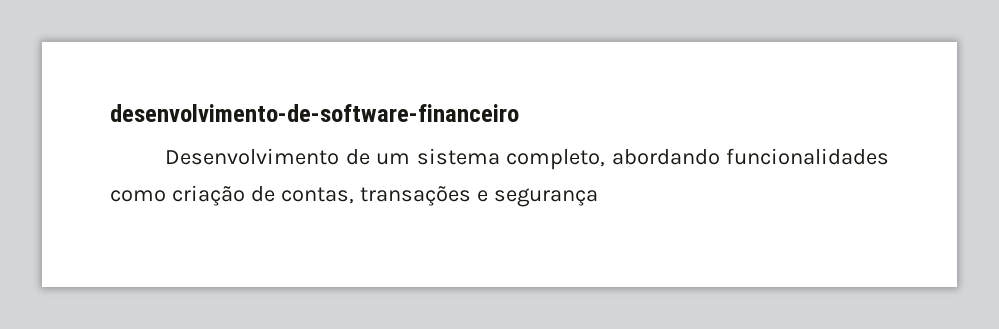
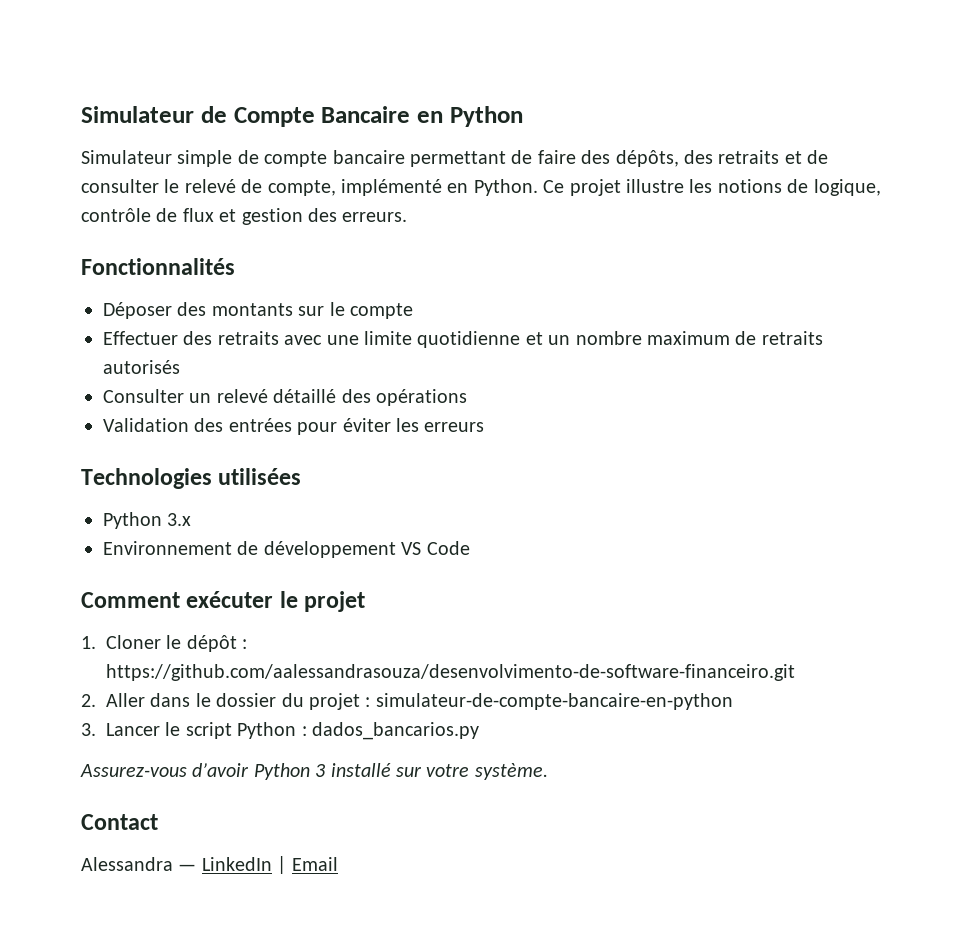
[110,104,519,122] [165,148,889,170] [110,185,598,207] desenvolvimento-de-software-financeiro // Desenvolvimento de um sistema completo, abordando funcionalidades como criação de contas, transações e segurança -> [81,106,523,127] [81,150,829,167] [81,179,881,196] [81,208,408,225] [81,258,235,275] [103,302,413,319] [103,331,823,348] [103,360,180,374] [103,389,467,406] [103,418,485,435] [81,468,302,489] [103,512,192,529] [103,541,470,558] [81,591,366,612] [81,635,248,652] [106,664,795,681] [81,693,733,710] [81,722,479,740] [80,763,548,780] [81,814,158,830] [81,856,338,874] Simulateur de Compte Bancaire en Python // Simulateur simple de compte bancaire permettant de faire des dépôts, des retraits et de consulter le relevé de compte, implémenté en Python. Ce projet illustre les notions de logique, contrôle de flux et gestion des erreurs. // Fonctionnalités // Déposer des montants sur le compte // Effectuer des retraits avec une limite quotidienne et un nombre maximum de retraits autorisés // Consulter un relevé détaillé des opérations // Validation des entrées pour éviter les erreurs // Technologies utilisées // Python 3.x // Environnement de développement VS Code // Comment exécuter le projet // 1. Cloner le dépôt : https://github.com/aalessandrasouza/desenvolvimento-de-software-financeiro.git // 2. Aller dans le dossier du projet : simulateur-de-compte-bancaire-en-python // 3. Lancer le script Python : dados_bancarios.py // Assurez-vous d’avoir Python 3 installé sur votre système. // Contact // Alessandra — LinkedIn | Email

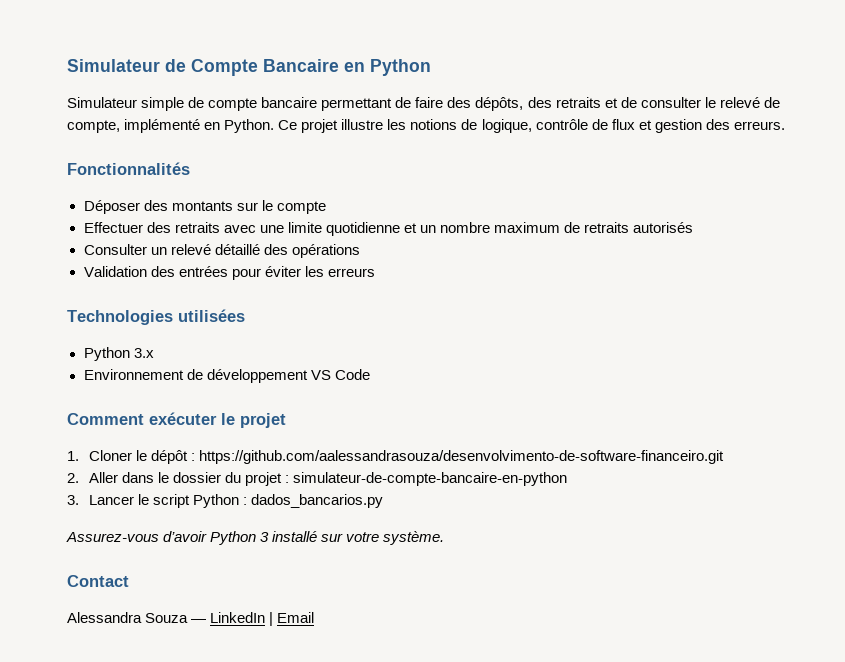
(173, 864) none -> [145,613,189,623] Souza

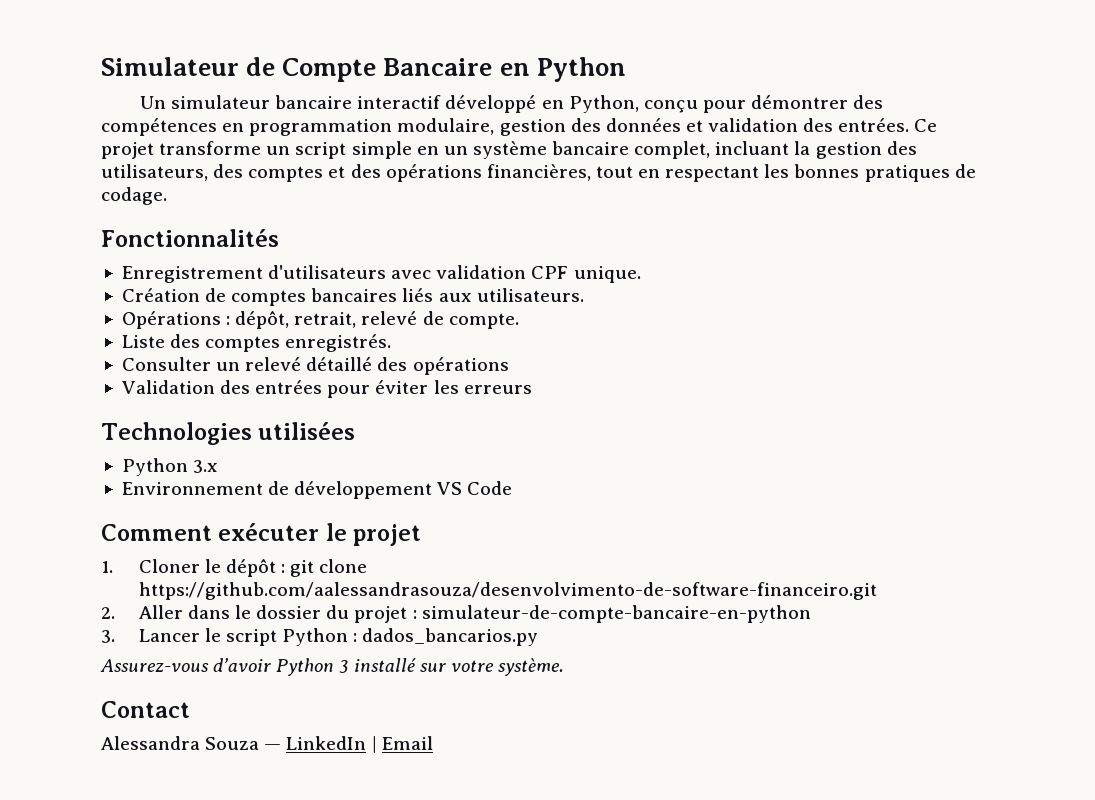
[67,97,780,111] [67,119,785,133] [67,162,190,175] [83,200,326,214] [83,222,694,236] Simulateur simple de compte bancaire permettant de faire des dépôts, des retraits et de consulter le relevé de compte, implémenté en Python. Ce projet illustre les notions de logique, contrôle de flux et gestion des erreurs. // Fonctionnalités // Déposer des montants sur le compte // Effectuer des retraits avec une limite quotidienne et un nombre maximum de retraits autorisés -> [139,95,884,113] [101,118,938,136] [101,141,917,159] [101,164,976,182] [101,187,167,205] [101,229,279,247] [121,265,641,283] [121,288,584,306] [121,311,519,329] [121,334,392,352] Un simulateur bancaire interactif développé en Python, conçu pour démontrer des compétences en programmation modulaire, gestion des données et validation des entrées. Ce projet transforme un script simple en un système bancaire complet, incluant la gestion des utilisateurs, des comptes et des opérations financières, tout en respectant les bonnes pratiques de codage. // Fonctionnalités // Enregistrement d'utilisateurs avec validation CPF unique. // Création de comptes bancaires liés aux utilisateurs. // Opérations : dépôt, retrait, relevé de compte. // Liste des comptes enregistrés.
(196, 457) none -> [290,559,368,577] git clone

